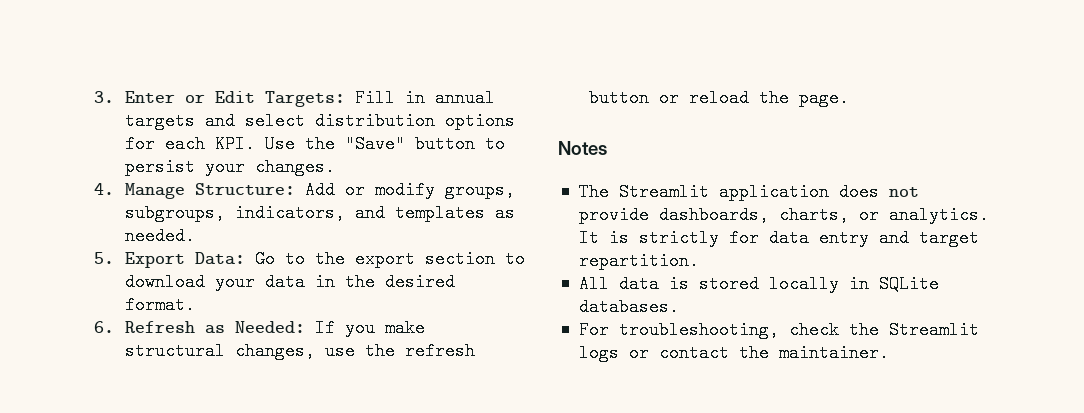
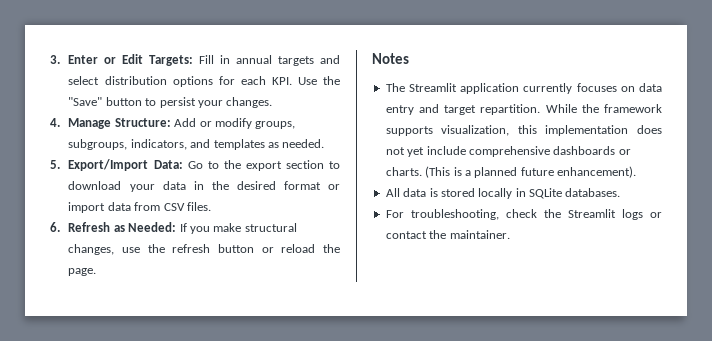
[125,252,186,268] Export -> [68,159,149,171] Export/Import
[125,296,196,314] format. -> [283,181,340,190] [68,202,211,213] format or import data from CSV files.
[838,183,919,201] [578,206,989,224] [578,229,759,247] does not provide dashboards, charts, or analytics. It is strictly for -> [523,83,635,94] currently focuses on
(699, 261) none -> [545,104,662,113] [385,125,662,136] [385,146,631,157] [385,166,636,178] While the framework supports visualization, this implementation does not yet include comprehensive dashboards or charts. (This is a planned future enhancement).

